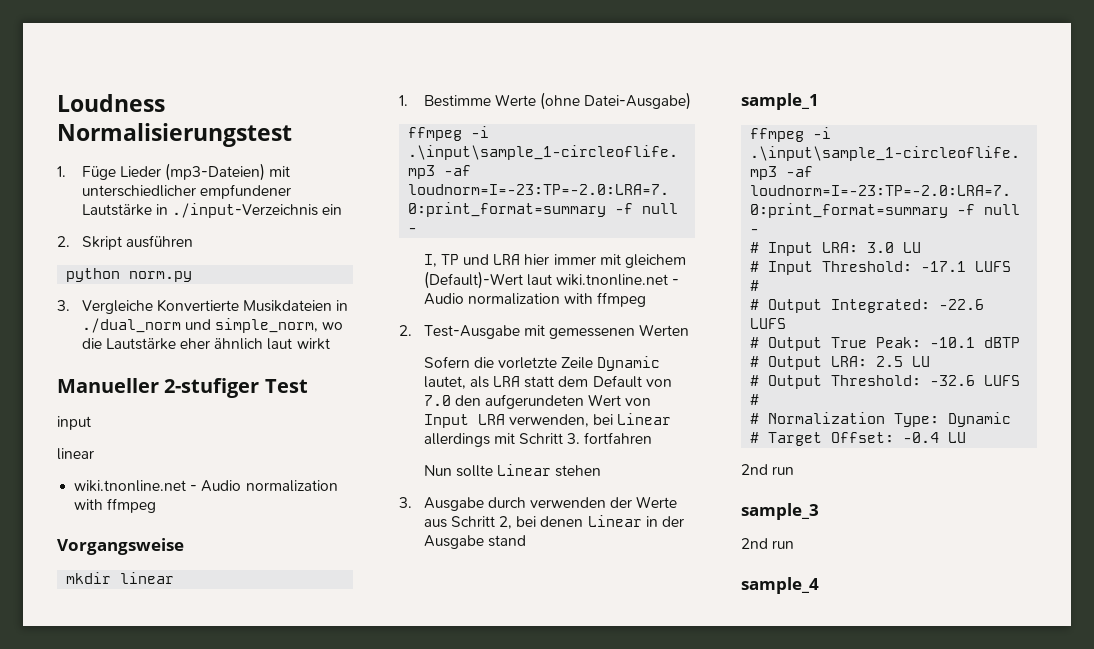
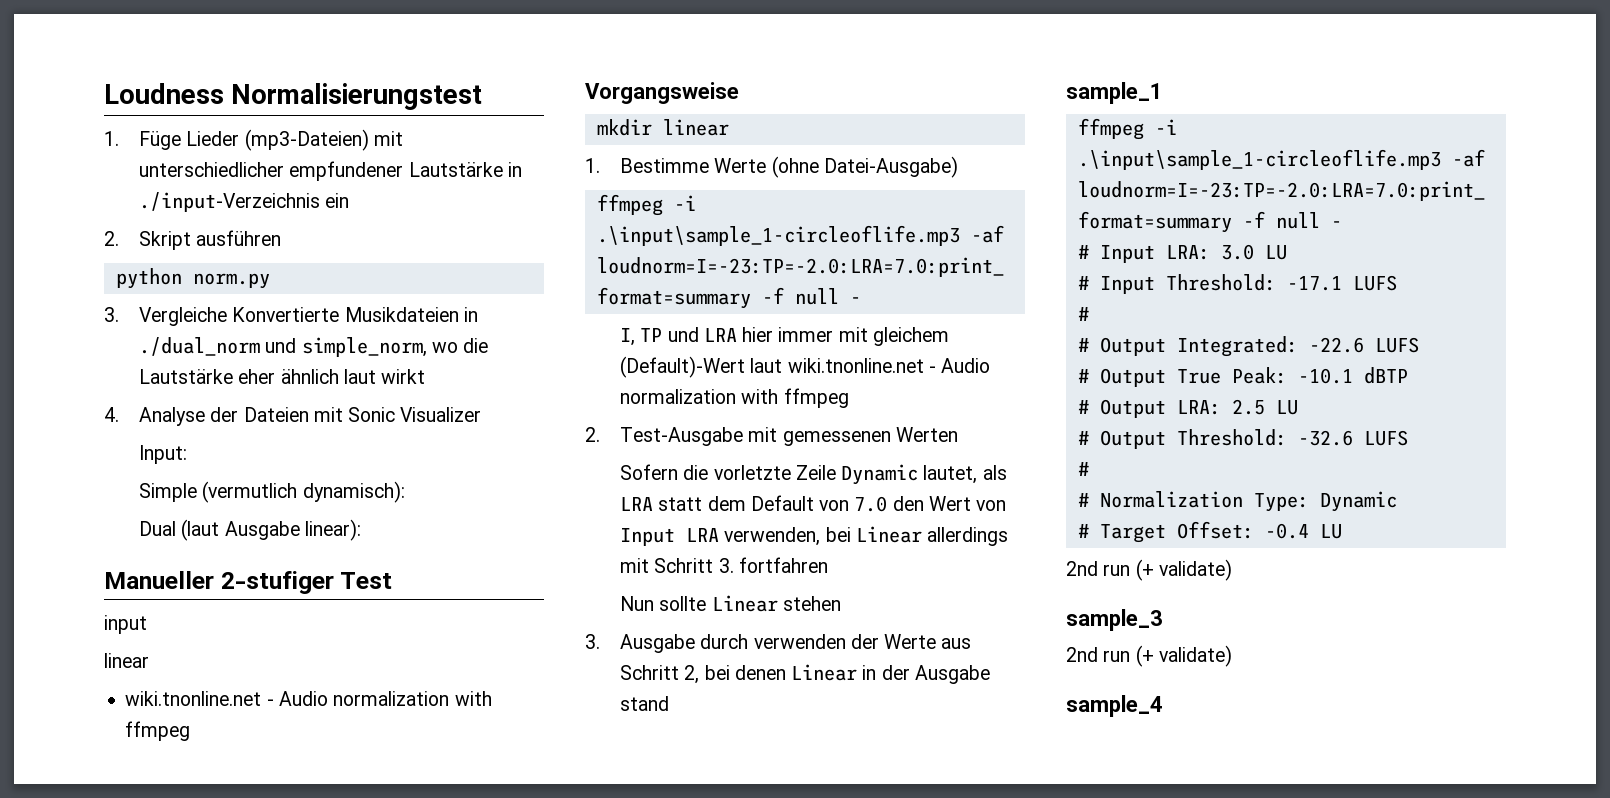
(330, 344) none -> [104,407,482,426] [139,445,188,464] [139,481,405,503] [139,519,361,541] // 4. Analyse der Dateien mit Sonic Visualizer // Input: // Simple (vermutlich dynamisch): // Dual (laut Ausgabe linear):
[485,394,585,409] aufgerundeten -> (924, 503) none
(795, 470) none -> [1135,559,1232,581] (+ validate)
(795, 544) none -> [1135,645,1232,667] (+ validate)

